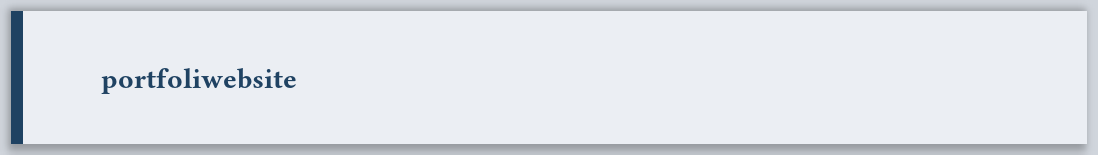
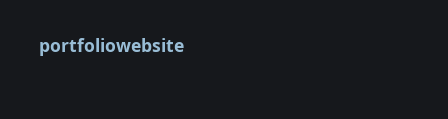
[101,68,297,94] portfoliwebsite -> [39,38,184,56] portfoliowebsite

